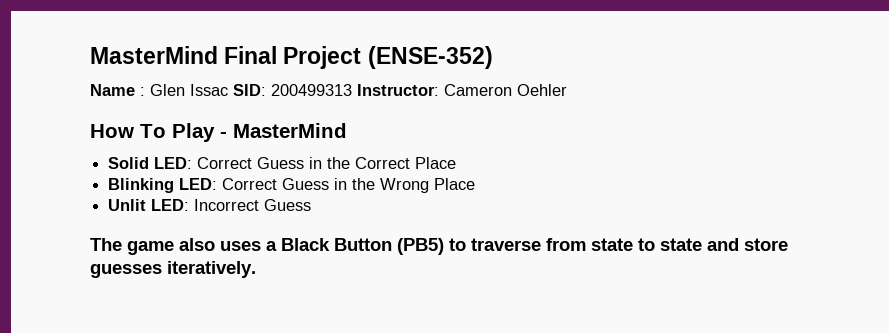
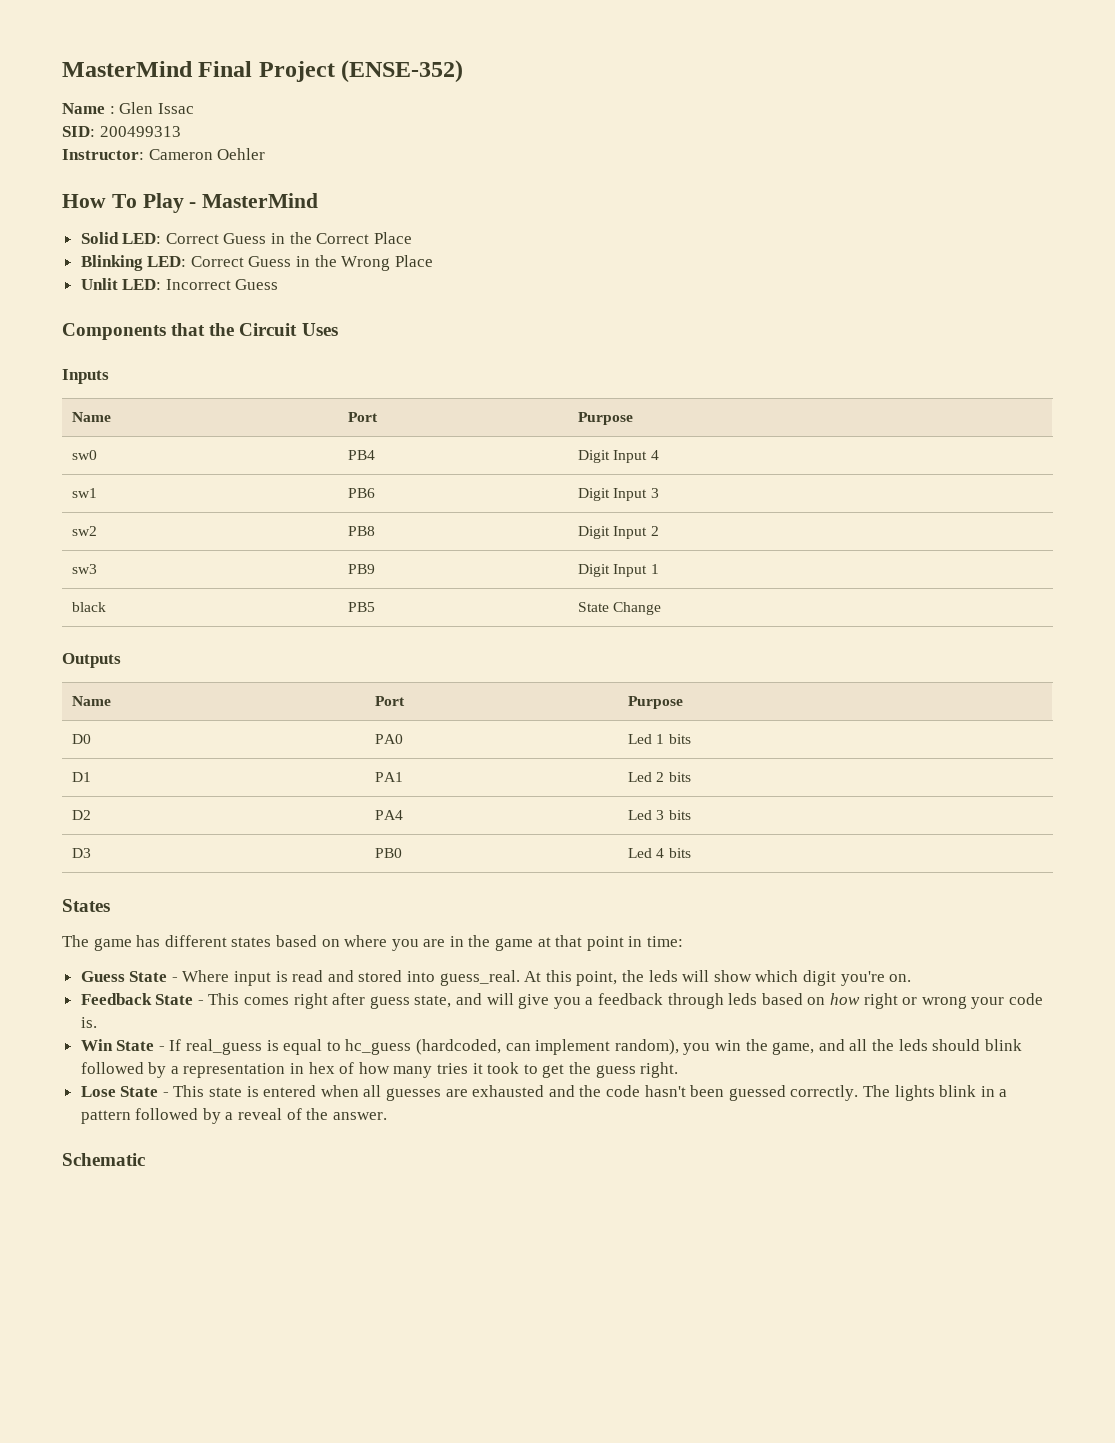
(228, 90) none -> (194, 108) //
(352, 90) none -> (181, 131) //
[90,238,788,255] [90,261,256,278] The game also uses a Black Button (PB5) to traverse from state to state and store guesses iteratively. -> [62,323,338,340] [62,369,109,384] [72,412,112,422] [348,412,379,422] [578,412,634,425] [72,450,98,460] [348,450,376,460] [578,450,659,463] [72,488,98,498] [348,488,376,498] [578,488,659,501] [72,526,98,536] [348,526,376,536] [578,526,659,539] [72,564,98,574] [348,564,376,574] [578,564,659,577] [72,602,107,612] [348,602,376,612] [578,602,662,615] [62,653,121,668] [72,696,112,706] [375,696,406,706] [628,696,684,709] [72,734,92,744] [375,734,404,744] [628,734,691,744] [72,772,92,782] [375,772,404,782] [628,772,691,782] [72,810,92,820] [375,810,404,820] [628,810,691,820] [72,848,92,858] [375,848,403,858] [628,848,691,858] [62,899,110,912] [62,935,684,951] [80,970,912,986] [80,993,1043,1009] [80,1017,97,1028] [80,1039,1022,1055] [80,1062,679,1078] [80,1085,1008,1101] [80,1108,387,1124] [62,1153,145,1166] Components that the Circuit Uses // Inputs // Name | Port | Purpose // sw0 | PB4 | Digit Input 4 // sw1 | PB6 | Digit Input 3 // sw2 | PB8 | Digit Input 2 // sw3 | PB9 | Digit Input 1 // black | PB5 | State Change // Outputs // Name | Port | Purpose // D0 | PA0 | Led 1 bits // D1 | PA1 | Led 2 bits // D2 | PA4 | Led 3 bits // D3 | PB0 | Led 4 bits // States // The game has different states based on where you are in the game at that point in time: // Guess State - Where input is read and stored into guess_real. At this point, the leds will show which digit you're on. // Feedback State - This comes right after guess state, and will give you a feedback through leds based on how right or wrong your code is. // Win State - If real_guess is equal to hc_guess (hardcoded, can implement random), you win the game, and all the leds should blink followed by a representation in hex of how many tries it took to get the guess right. // Lose State - This state is entered when all guesses are exhausted and the code hasn't been guessed correctly. The lights blink in a pattern followed by a reveal of the answer. // Schematic

